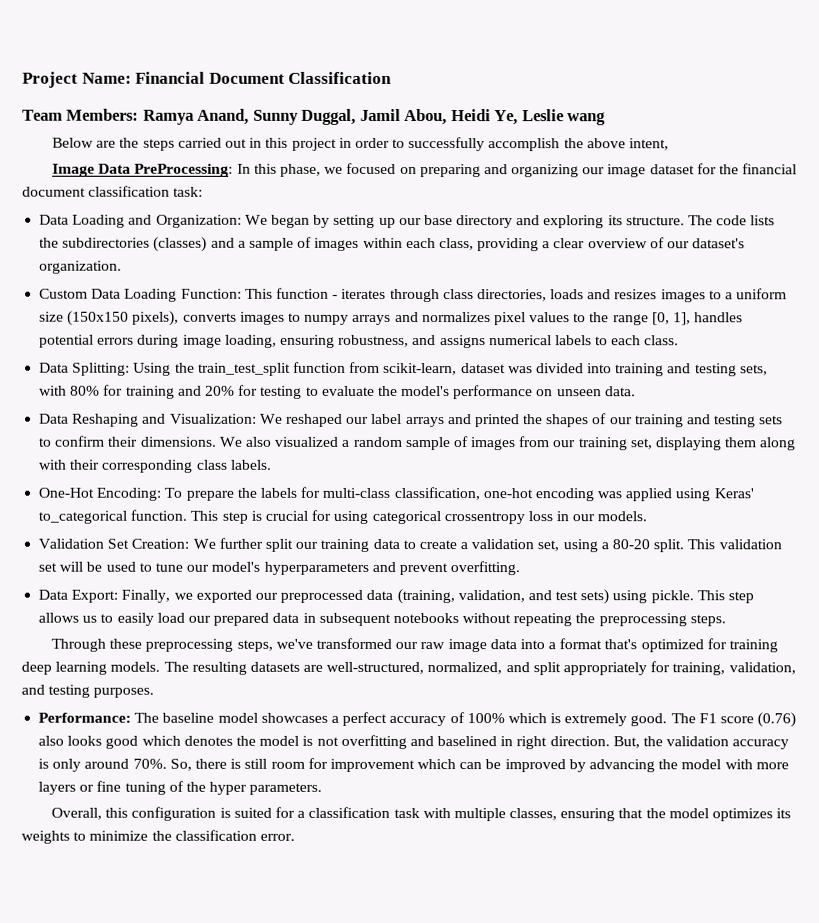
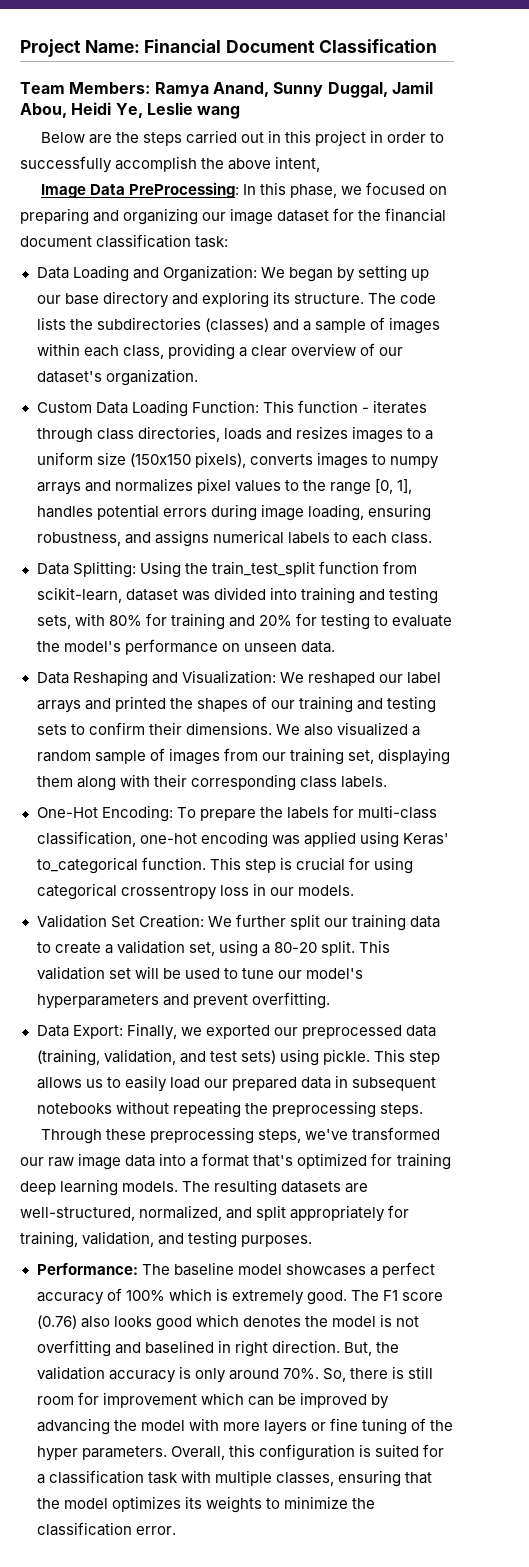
(323, 788) // -> (167, 1453) none

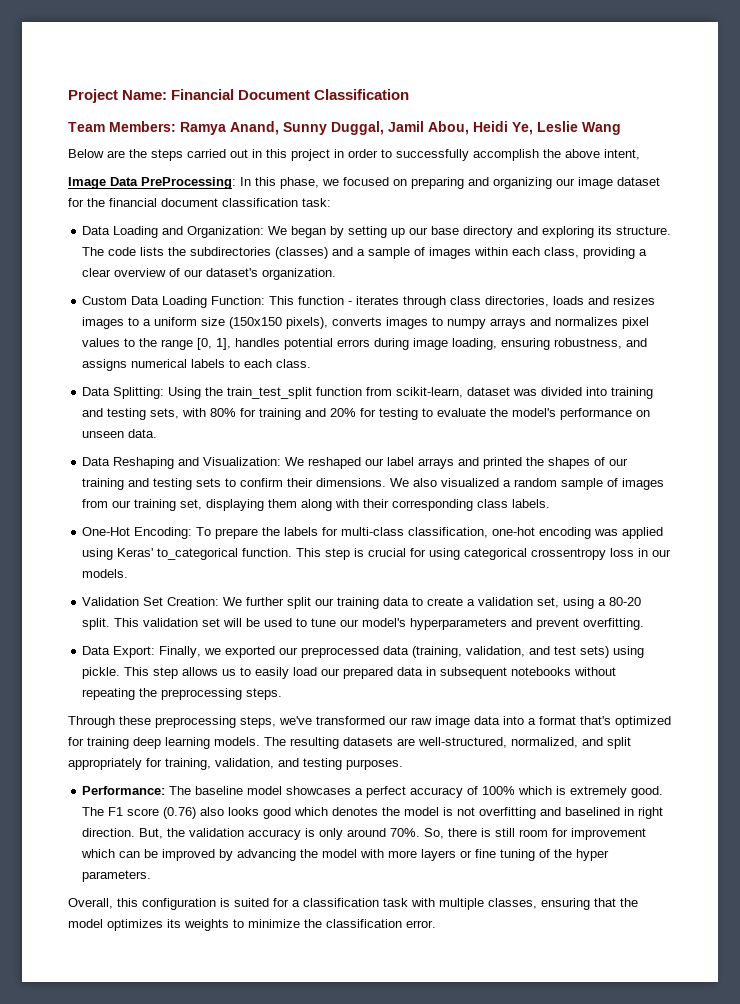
[197,106,241,119] wang -> [582,122,621,135] Wang
(167, 1453) none -> (152, 876) //

